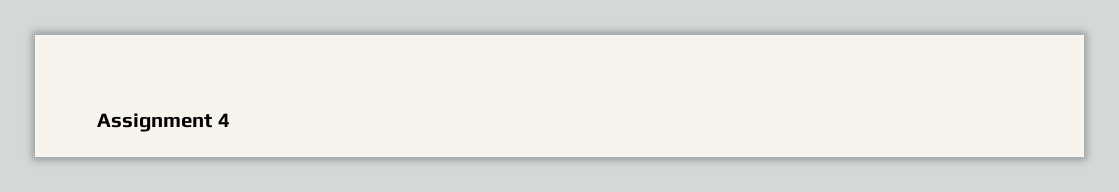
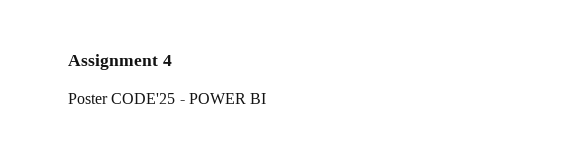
(230, 120) none -> [68,93,267,104] // Poster CODE'25 - POWER BI

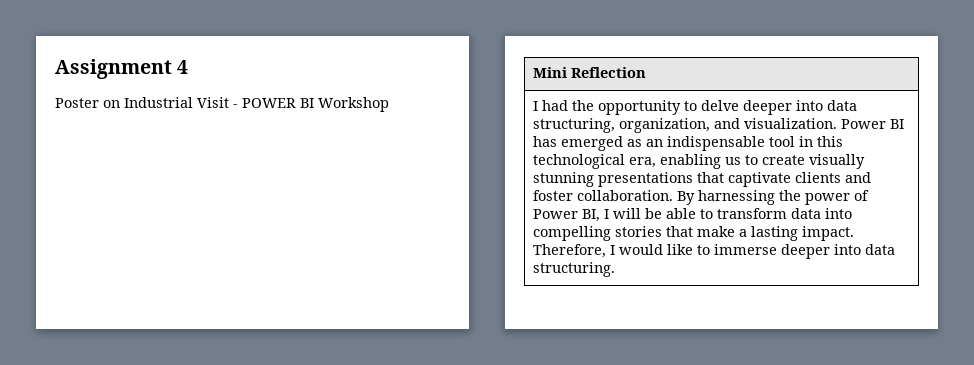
[111,93,267,104] CODE'25 - POWER BI -> [103,97,389,112] [532,67,646,78] [532,100,857,115] [532,118,904,133] [532,136,843,151] [532,154,865,169] [532,172,871,187] [532,190,869,205] [532,208,852,222] [532,226,854,241] [532,244,895,259] [532,262,615,277] on Industrial Visit - POWER BI Workshop // Mini Reflection // I had the opportunity to delve deeper into data structuring, organization, and visualization. Power BI has emerged as an indispensable tool in this technological era, enabling us to create visually stunning presentations that captivate clients and foster collaboration. By harnessing the power of Power BI, I will be able to transform data into compelling stories that make a lasting impact. Therefore, I would like to immerse deeper into data structuring.

